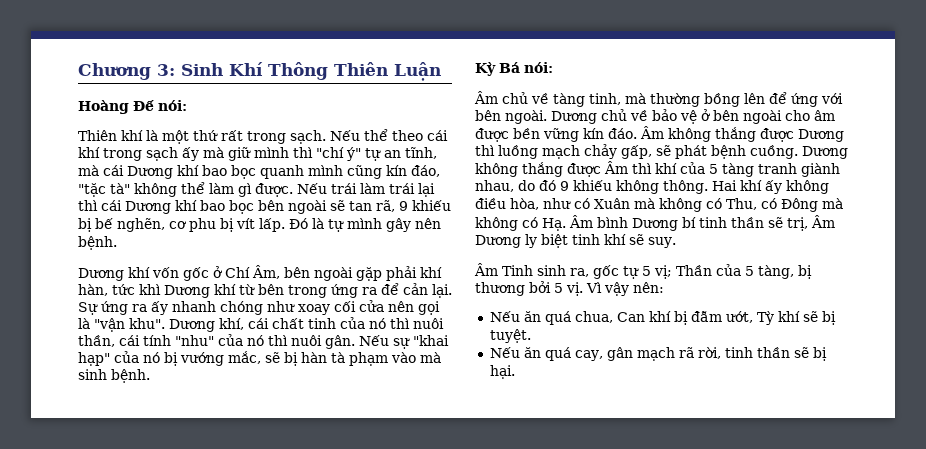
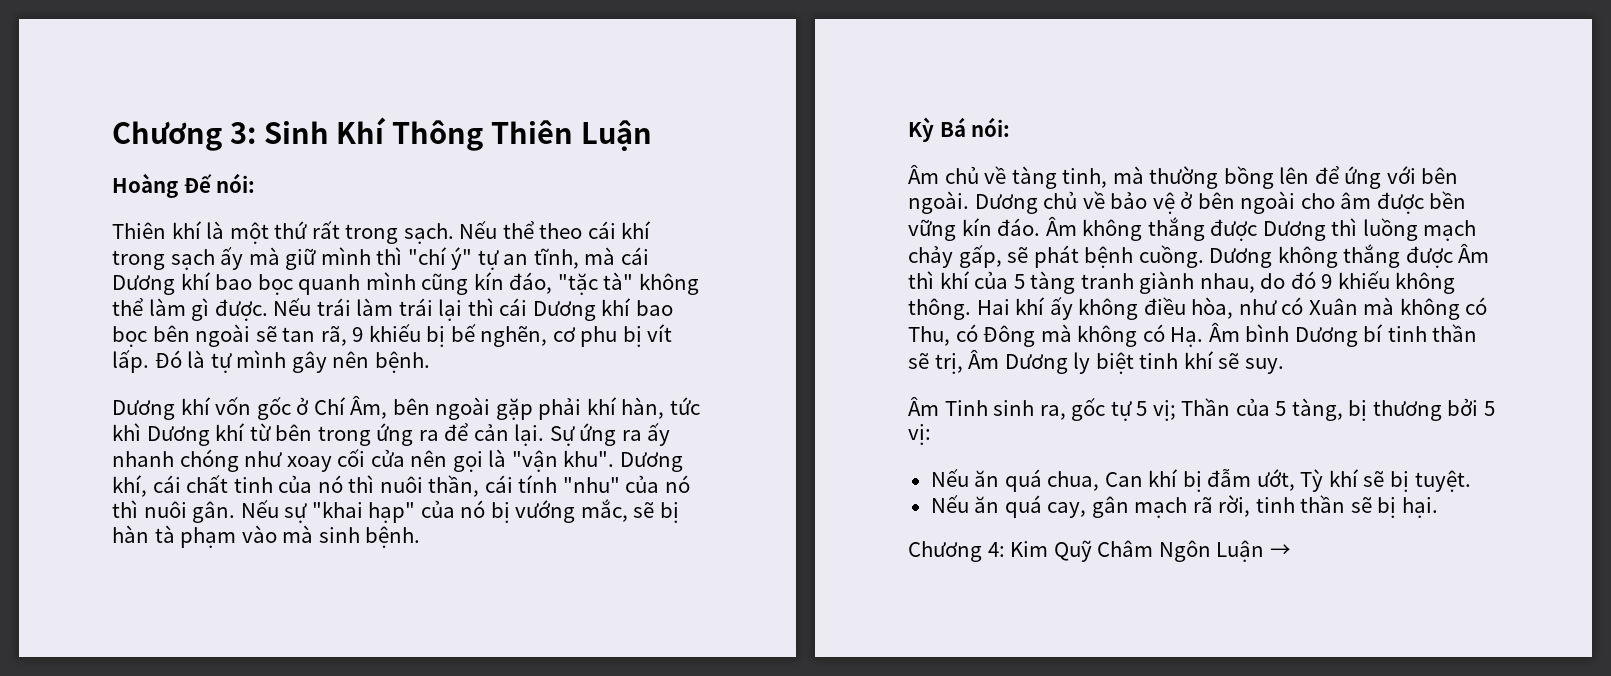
[566,282,664,296] vị. Vì vậy nên: -> [908,424,931,445] vị:
(515, 372) none -> [908,540,1291,562] // Chương 4: Kim Quỹ Châm Ngôn Luận →

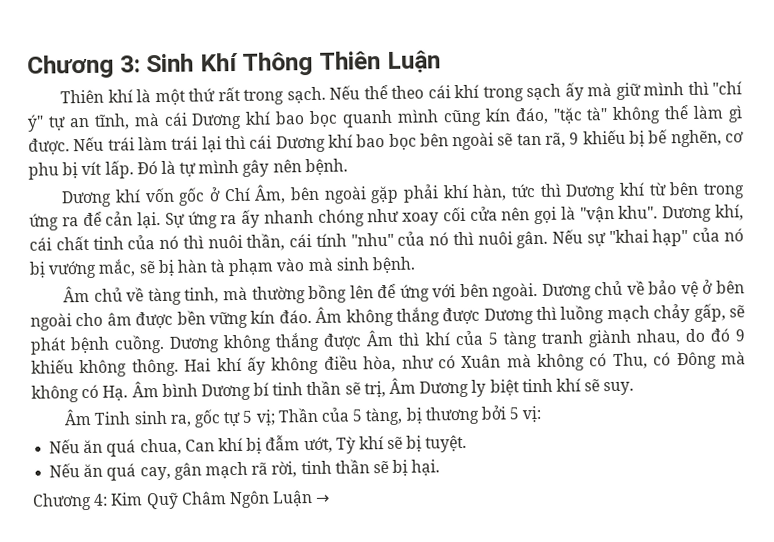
[112,173,256,198] // Hoàng Đế nói: -> (441, 61) none
[112,423,141,441] khì -> [539,183,562,197] thì
[908,117,1011,142] // Kỳ Bá nói: -> (417, 265) none

